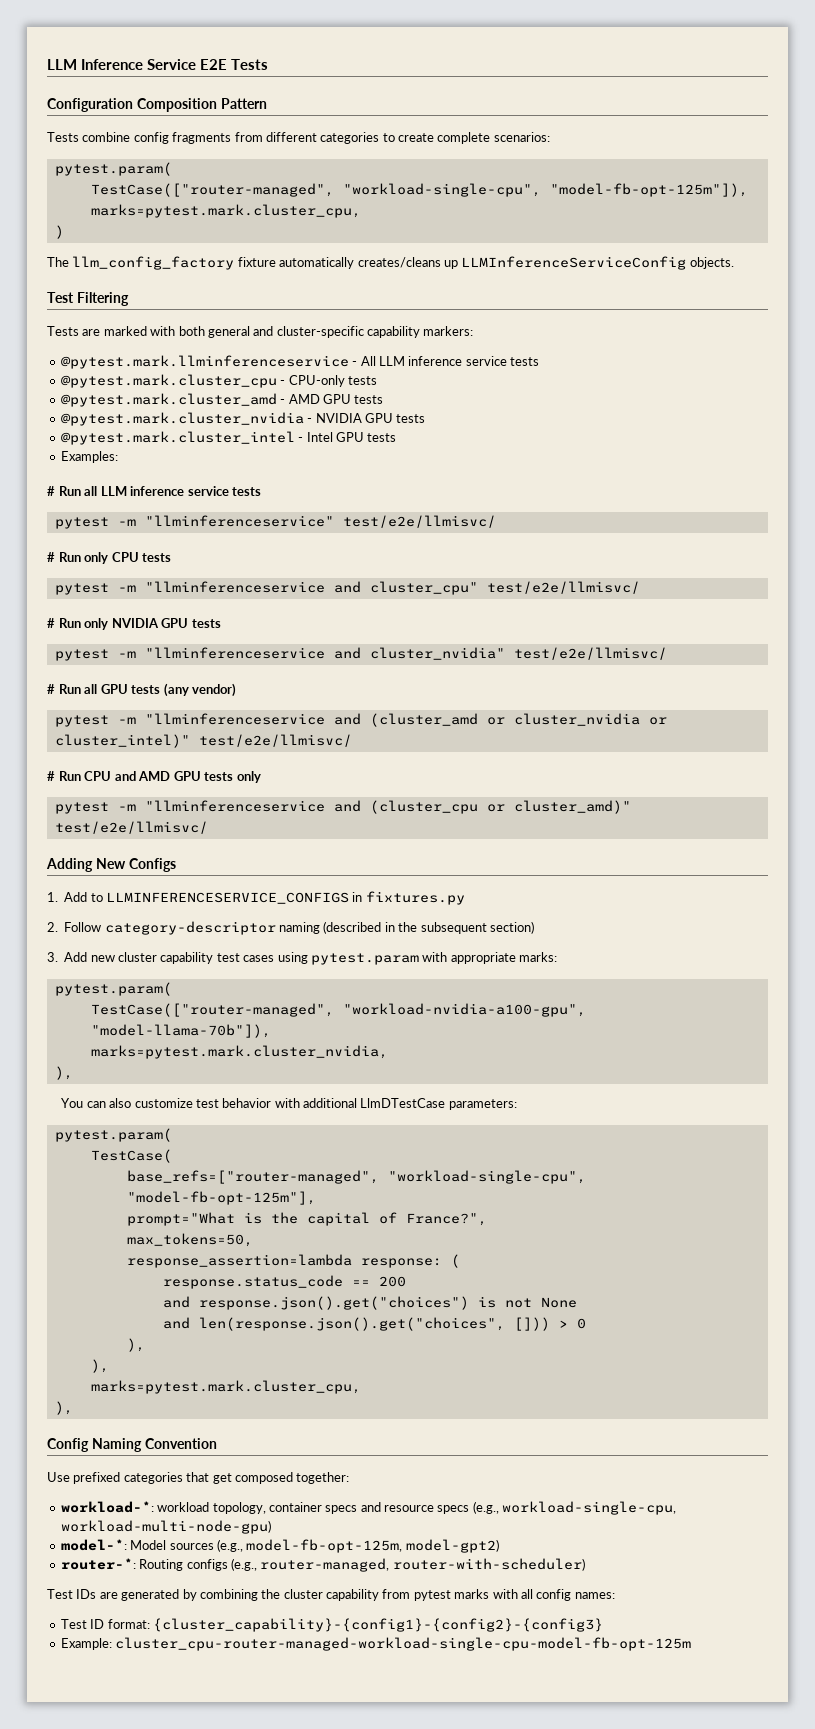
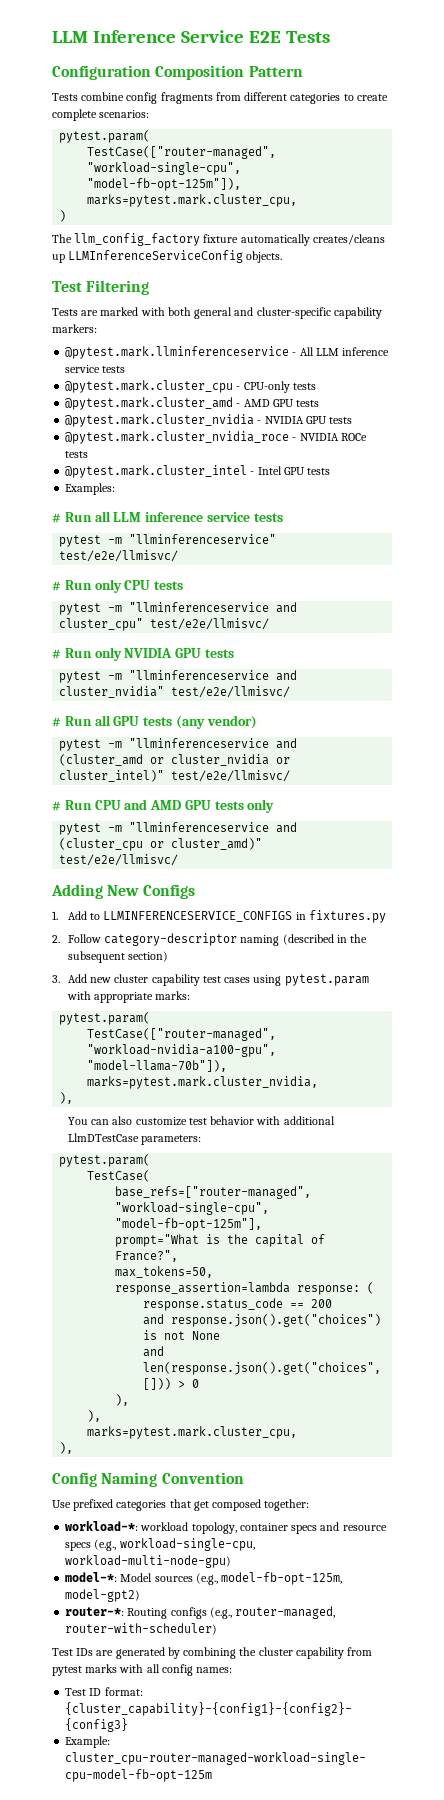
(426, 418) none -> [65,431,367,444] [65,451,89,458] // @pytest.mark.cluster_nvidia_roce - NVIDIA ROCe tests

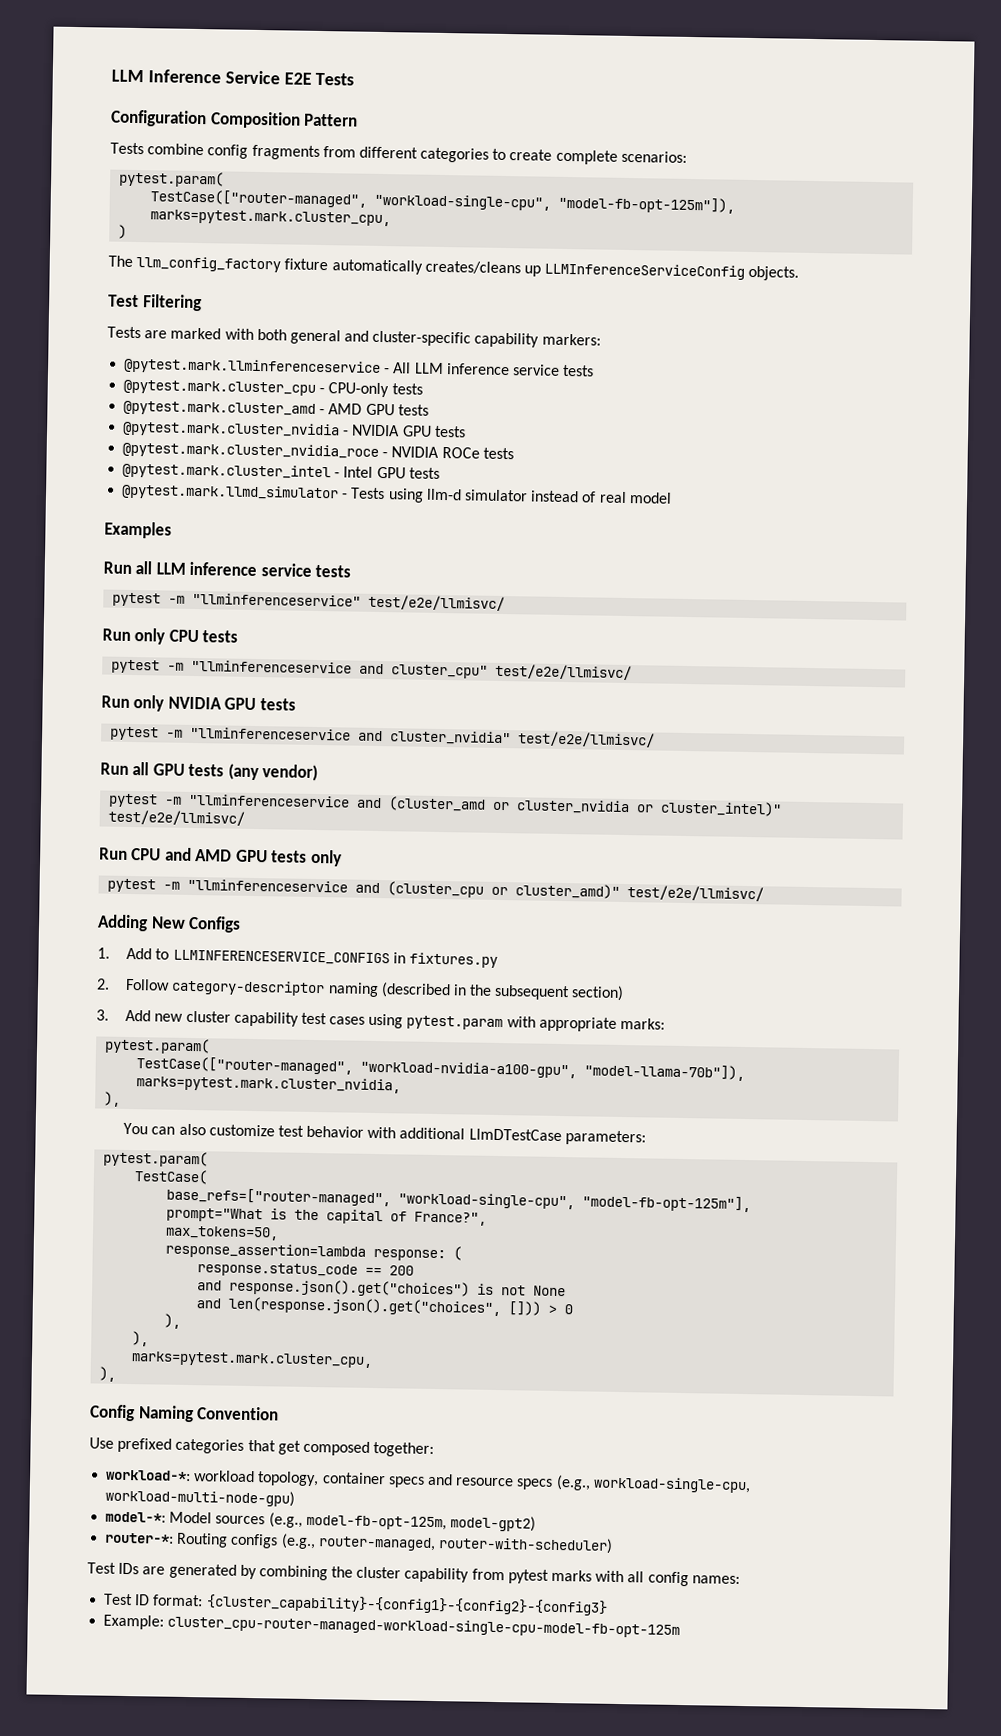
[65,483,116,495] [52,513,61,523] Examples: // # -> [121,483,672,504] [104,521,172,539] @pytest.mark.llmd_simulator - Tests using llm-d simulator instead of real model // Examples //
[52,581,61,591] # -> (506, 603) none
[52,649,61,659] # -> (633, 672) none
[52,717,61,727] # -> (656, 739) none
[52,801,61,811] # -> (246, 817) none

